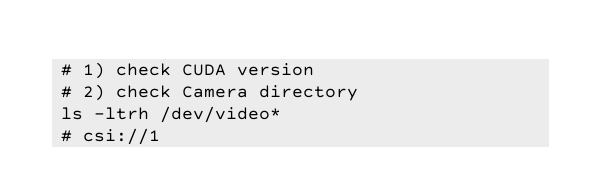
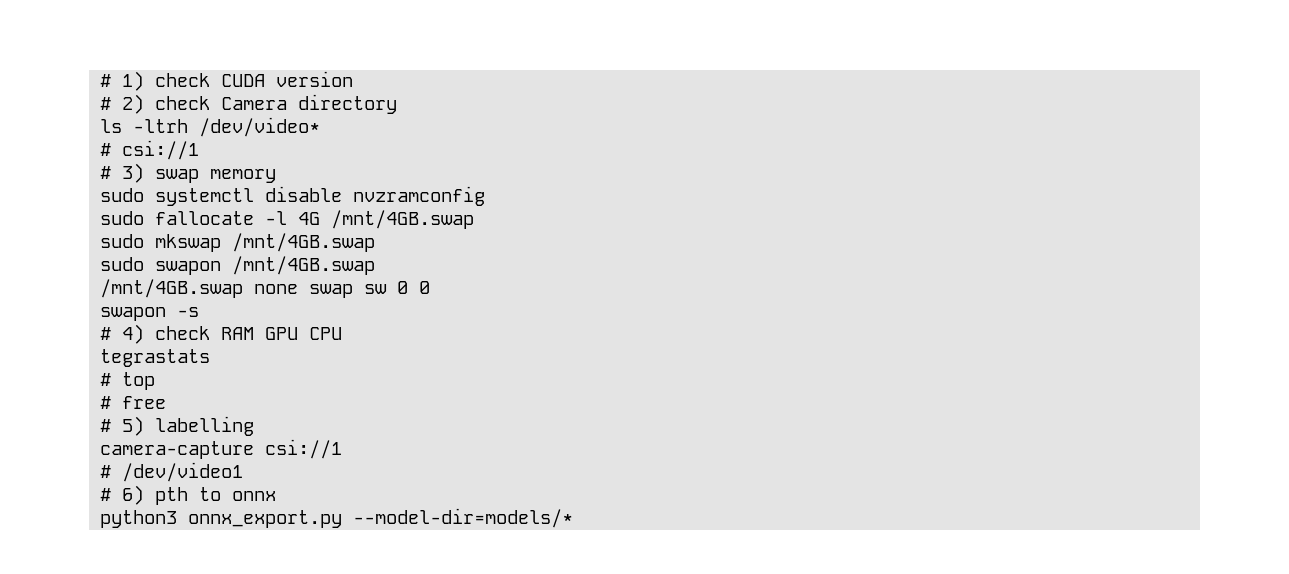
(160, 136) none -> [100,163,277,183] [100,186,486,206] [100,210,475,229] [100,233,376,252] [100,256,376,275] [100,279,431,298] [100,307,200,321] [100,324,343,344] [100,349,211,367] [100,372,156,390] [100,396,167,409] [100,416,255,436] [100,439,343,459] [100,462,244,482] [100,485,277,505] [100,508,574,528] // # 3) swap memory // sudo systemctl disable nvzramconfig // sudo fallocate -l 4G /mnt/4GB.swap // sudo mkswap /mnt/4GB.swap // sudo swapon /mnt/4GB.swap // /mnt/4GB.swap none swap sw 0 0 // swapon -s // # 4) check RAM GPU CPU // tegrastats // # top // # free // # 5) labelling // camera-capture csi://1 // # /dev/video1 // # 6) pth to onnx // python3 onnx_export.py --model-dir=models/*

